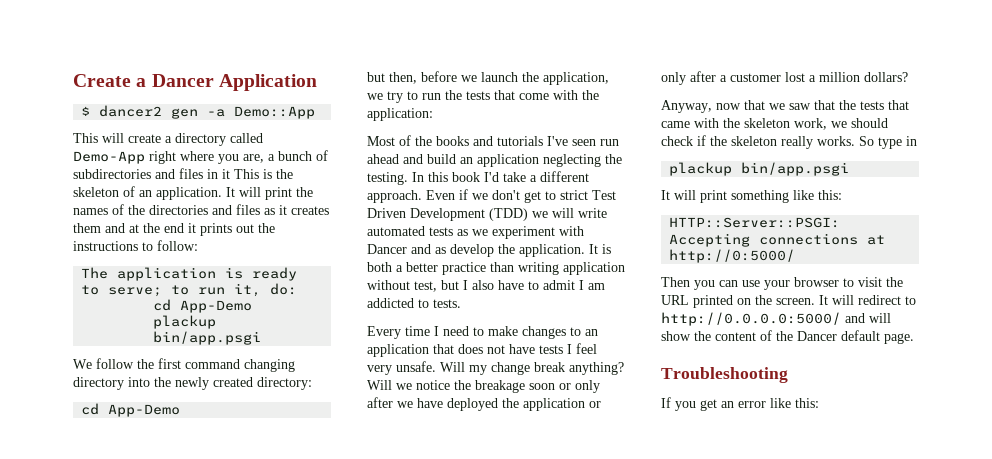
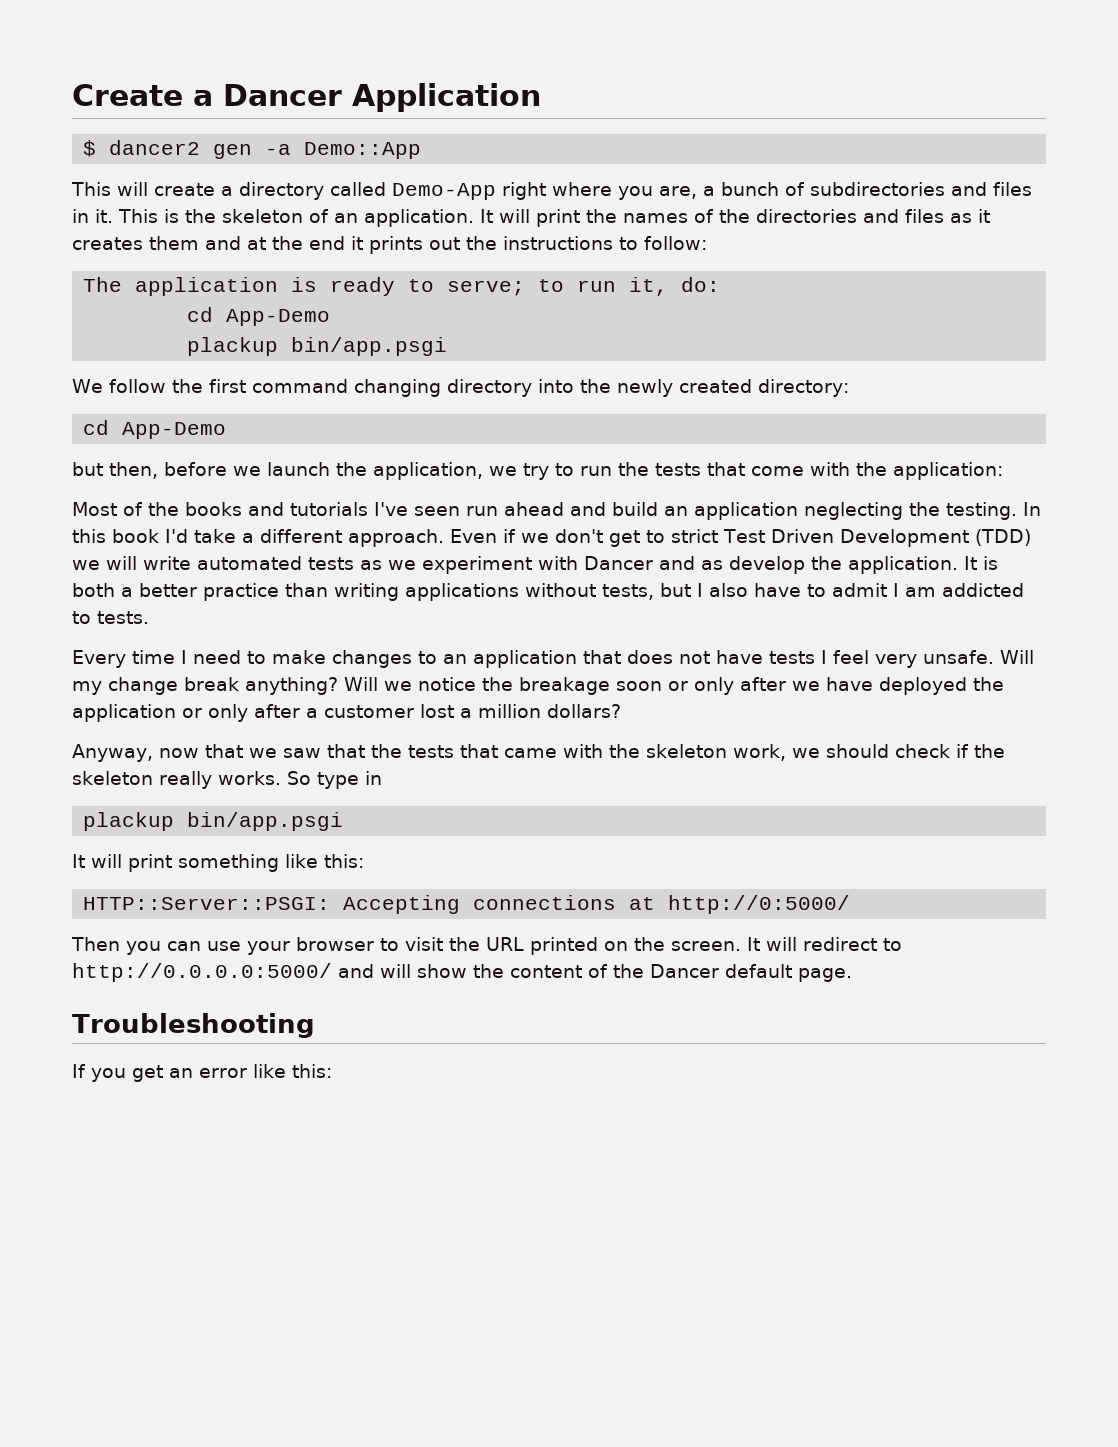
[222,169,230,179] it -> [95,209,113,223] it.
[563,262,625,275] [367,280,437,292] application without test, -> [405,583,654,601] applications without tests,

